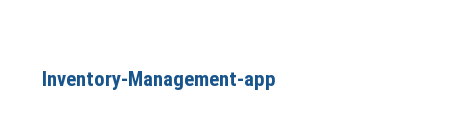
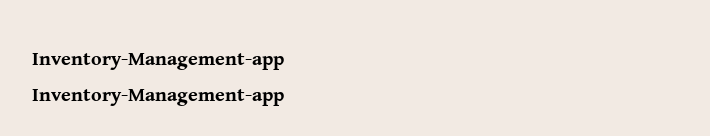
[42,71,276,90] Inventory-Management-app -> [32,53,284,70] [32,89,284,106] Inventory-Management-app // Inventory-Management-app

